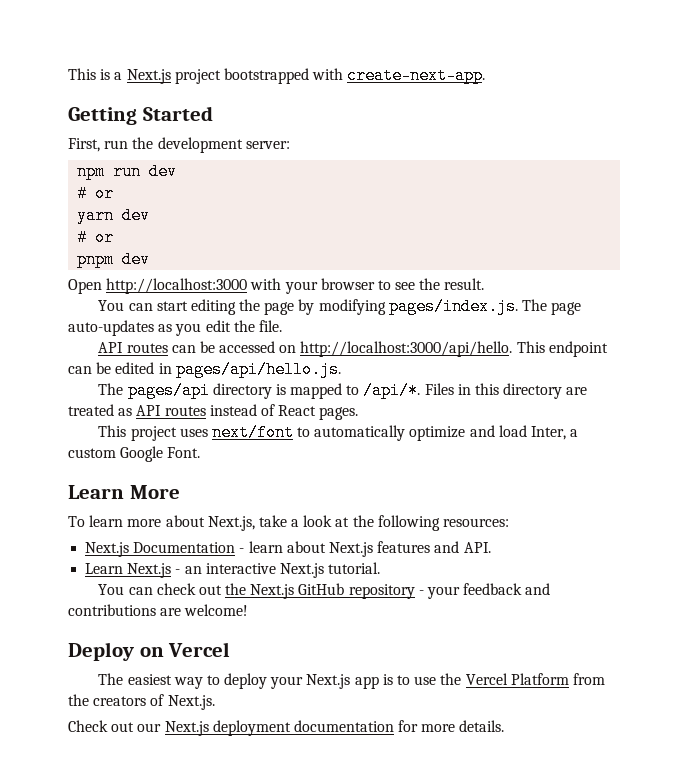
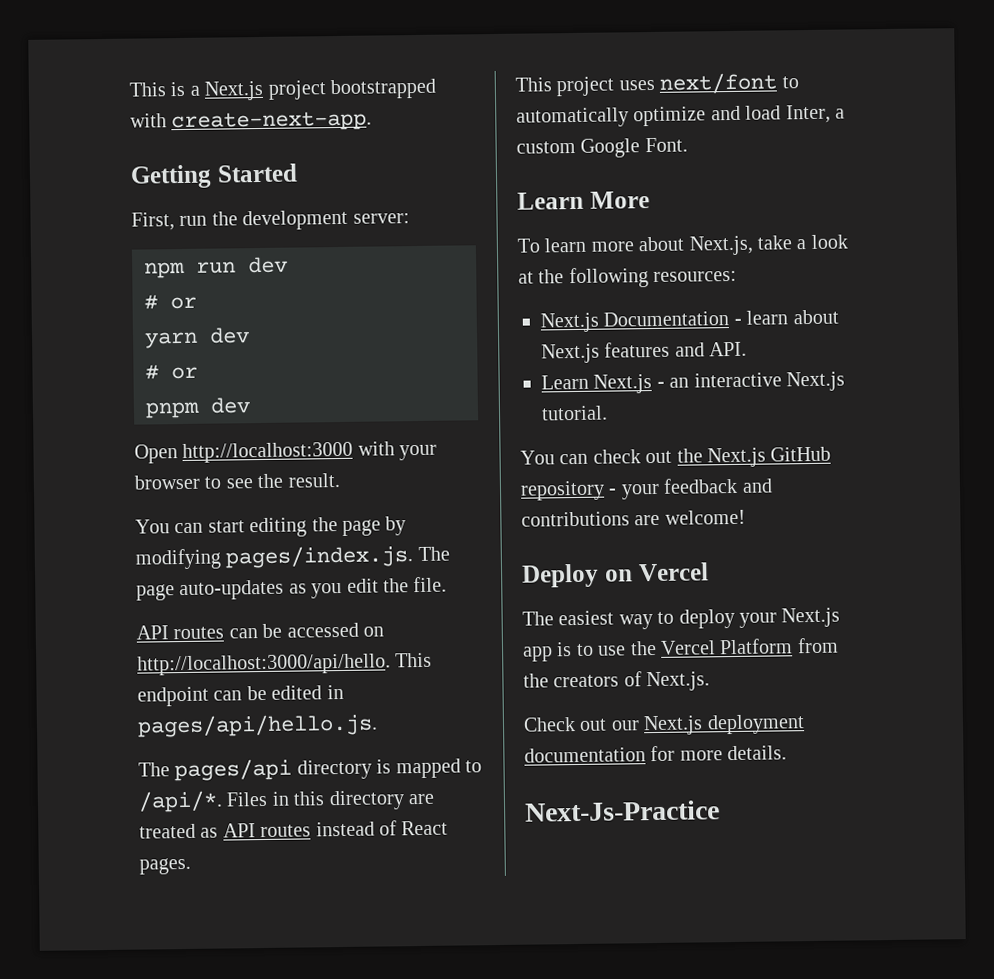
(505, 726) none -> [524,800,720,822] // Next-Js-Practice

